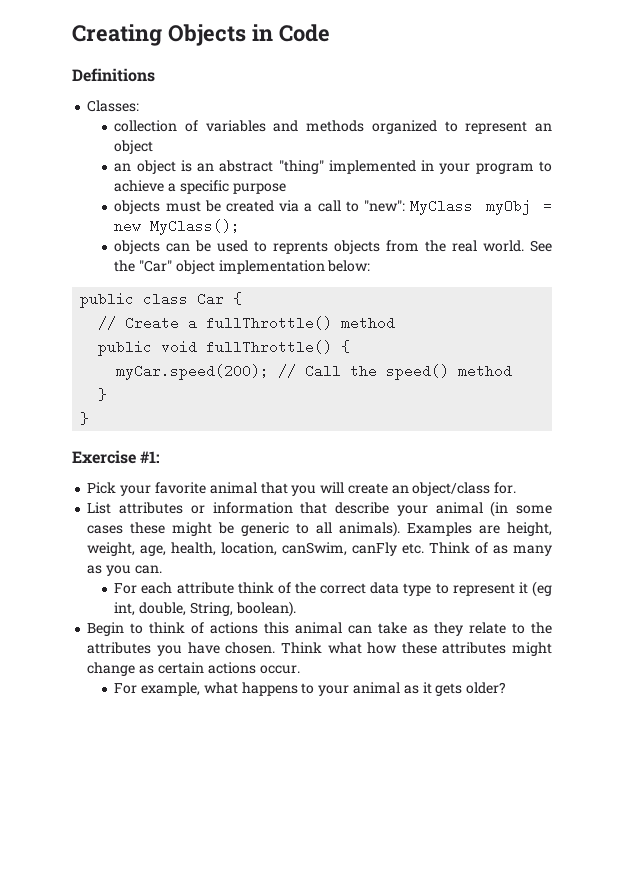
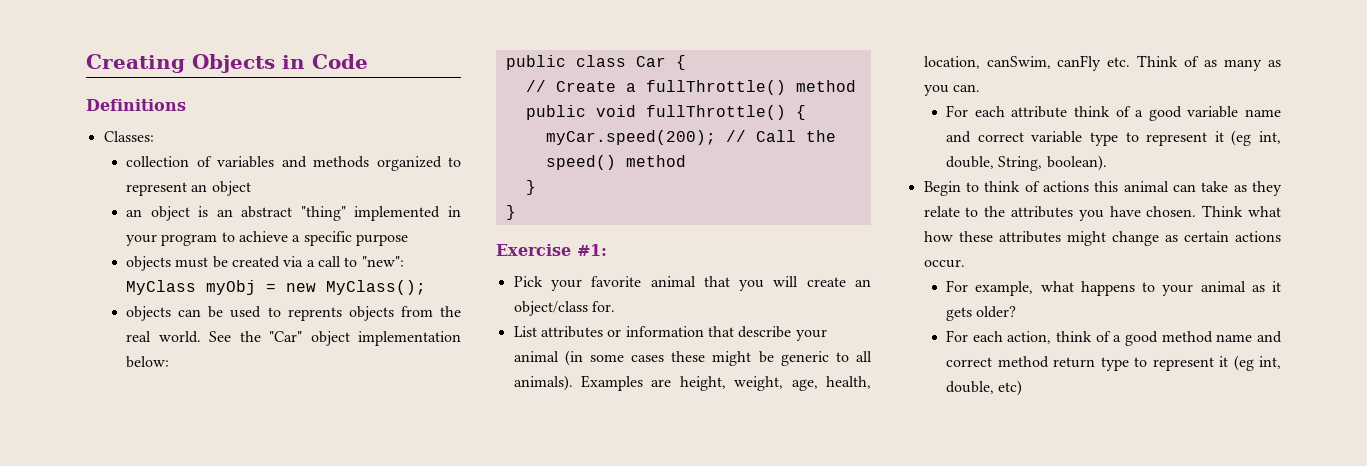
[295,582,400,594] the correct data -> [1135,106,1281,121] [946,131,1083,143] a good variable name and correct variable
(507, 688) none -> [946,330,1282,346] [946,355,1281,371] [946,380,1023,396] // For each action, think of a good method name and correct method return type to represent it (eg int, double, etc)

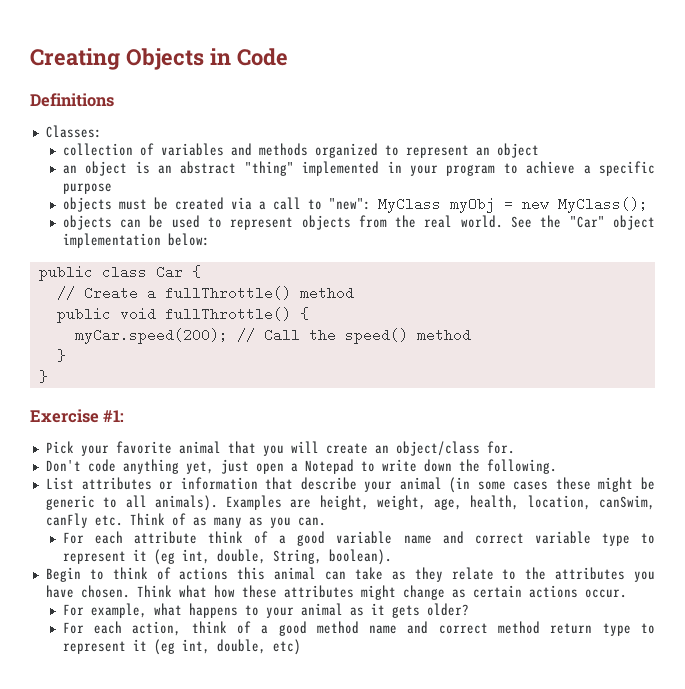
[287,307,342,321] reprents -> [230,217,294,230] represent
(615, 306) none -> [45,459,557,474] // Don't code anything yet, just open a Notepad to write down the following.

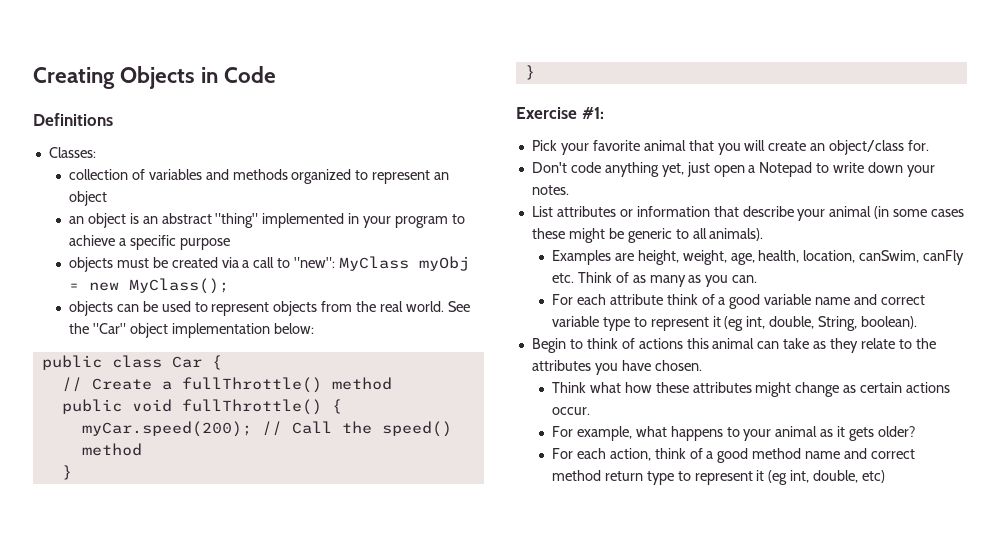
[458,459,557,474] the following. -> [907,165,936,177] [531,185,569,195] your notes.
(218, 503) none -> (764, 234) //
(130, 591) none -> (702, 365) //

